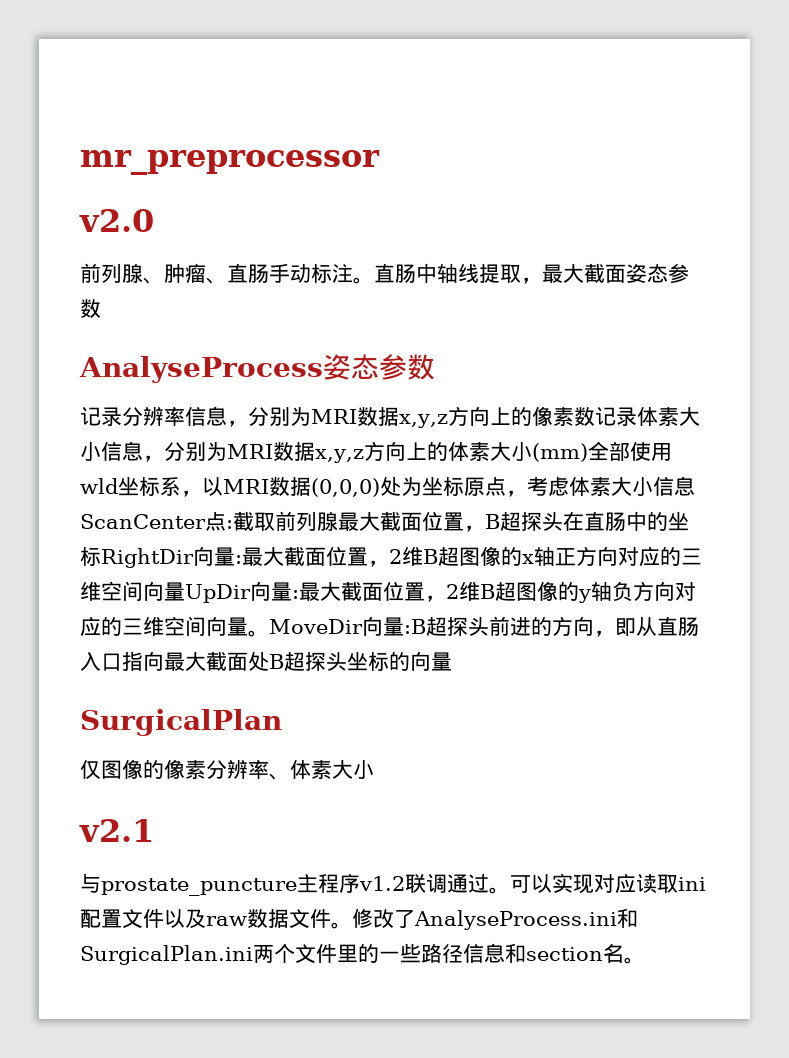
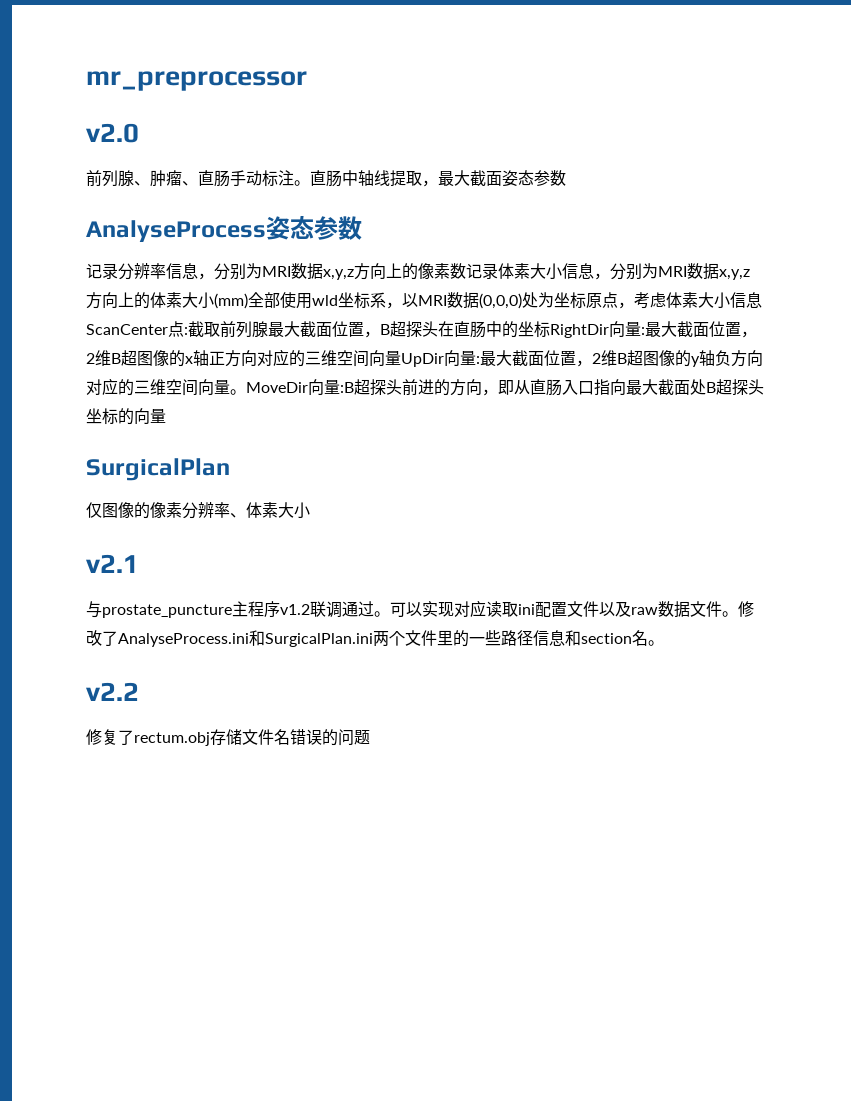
(645, 960) none -> [86,682,139,701] [86,729,370,746] // v2.2 // 修复了rectum.obj存储文件名错误的问题

